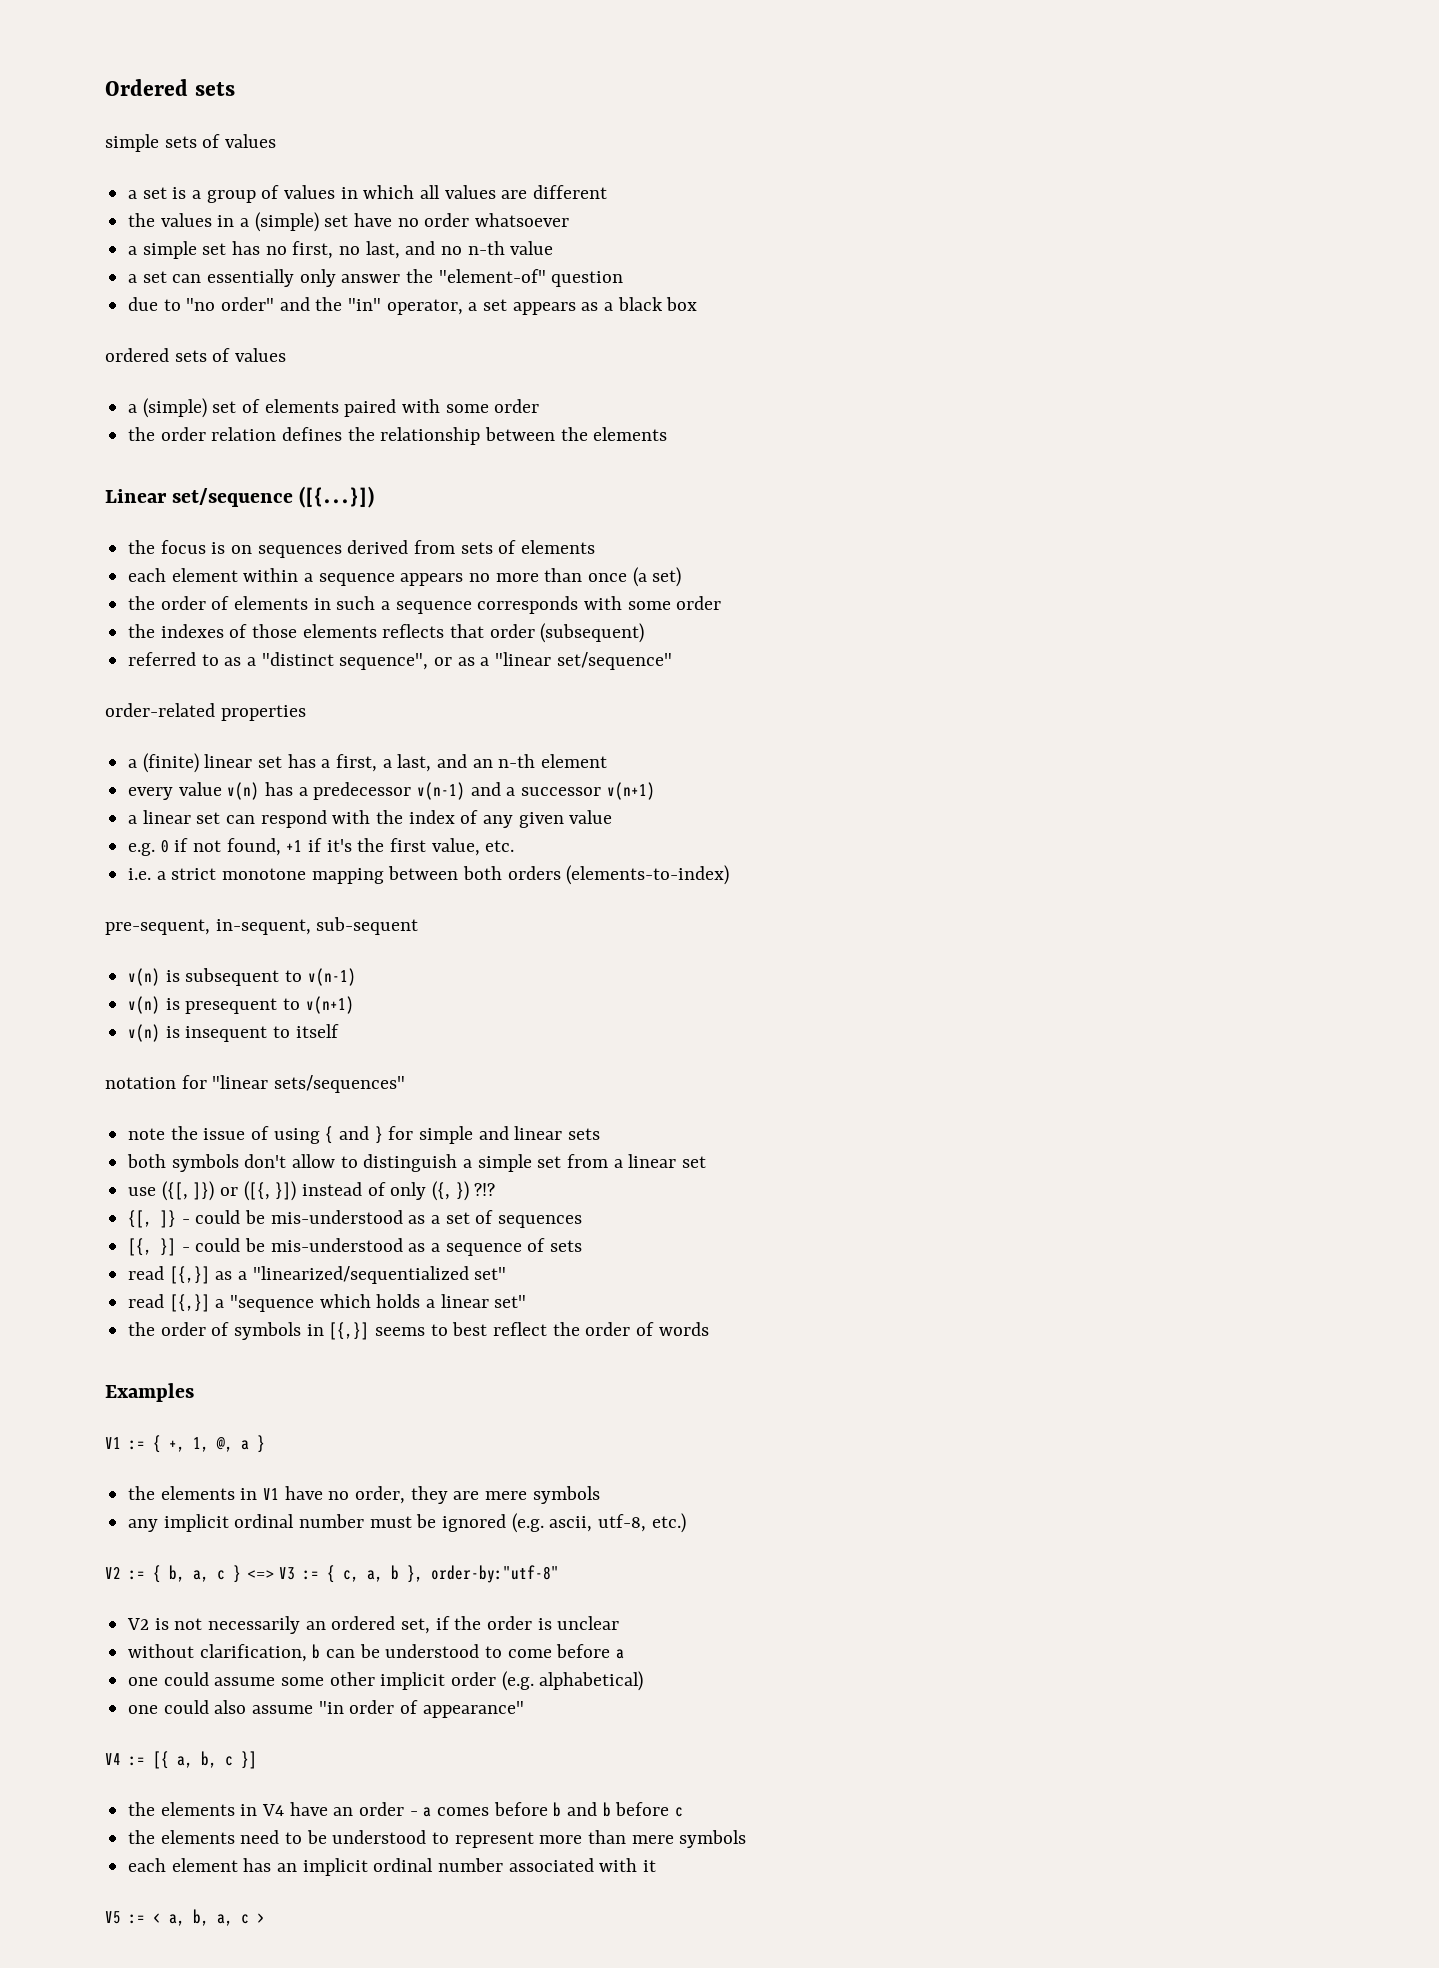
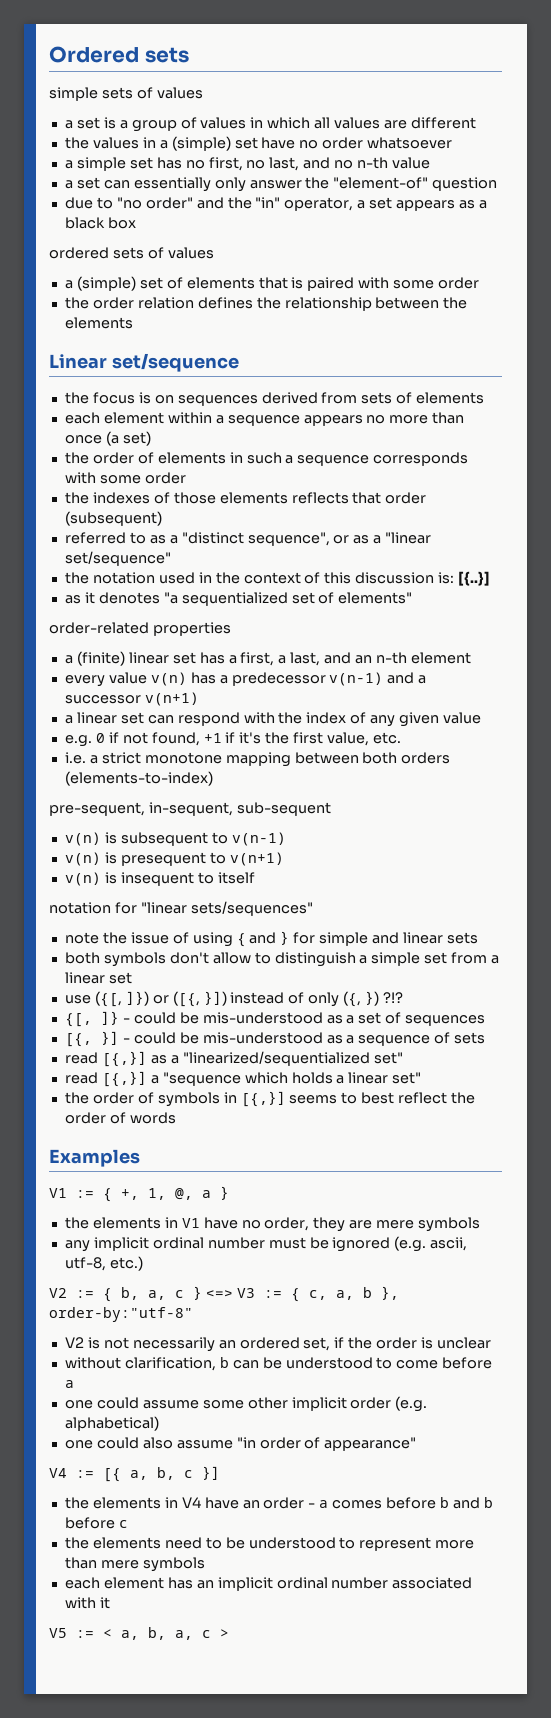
(339, 406) none -> [258,277,304,289] that is
[299,486,375,508] ([{...}]) -> (239, 362) none
(672, 661) none -> [64,571,491,586] [64,592,413,606] // the notation used in the context of this discussion is: [{..}] // as it denotes "a sequentialized set of elements"

